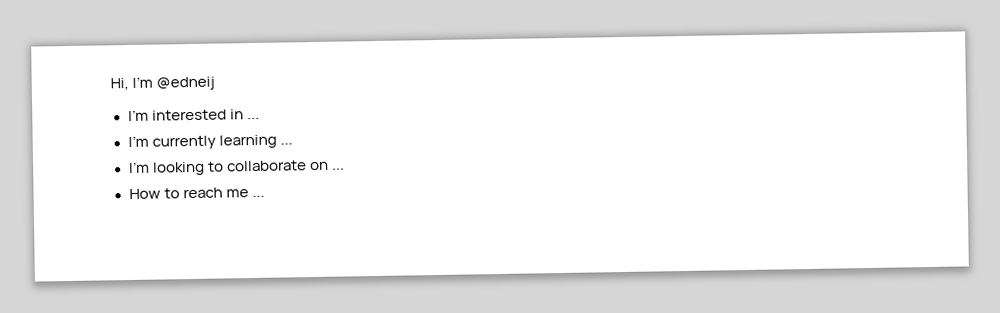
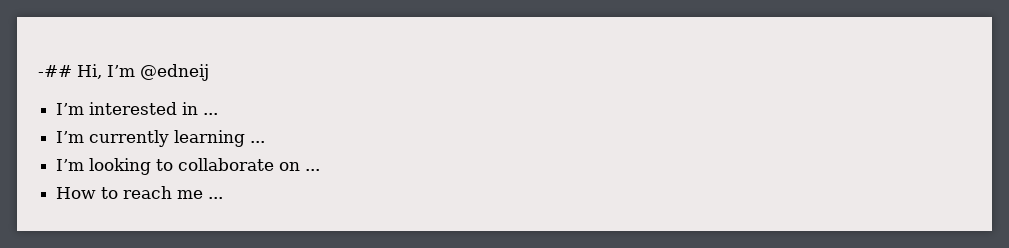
(110, 84) none -> [38,65,72,77] -##

